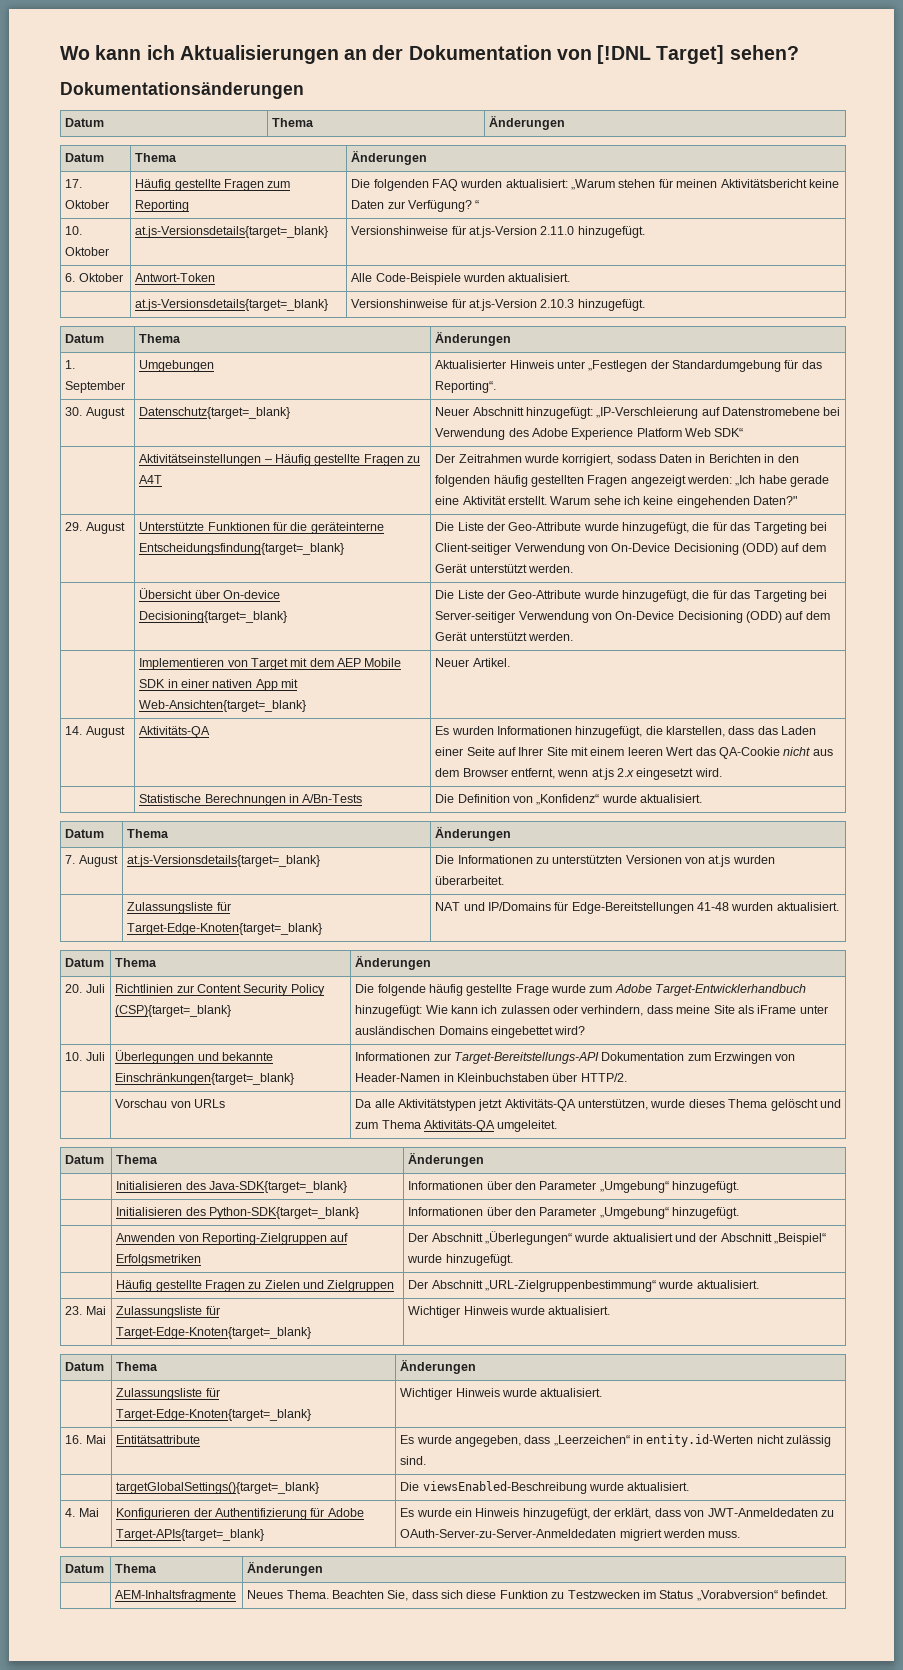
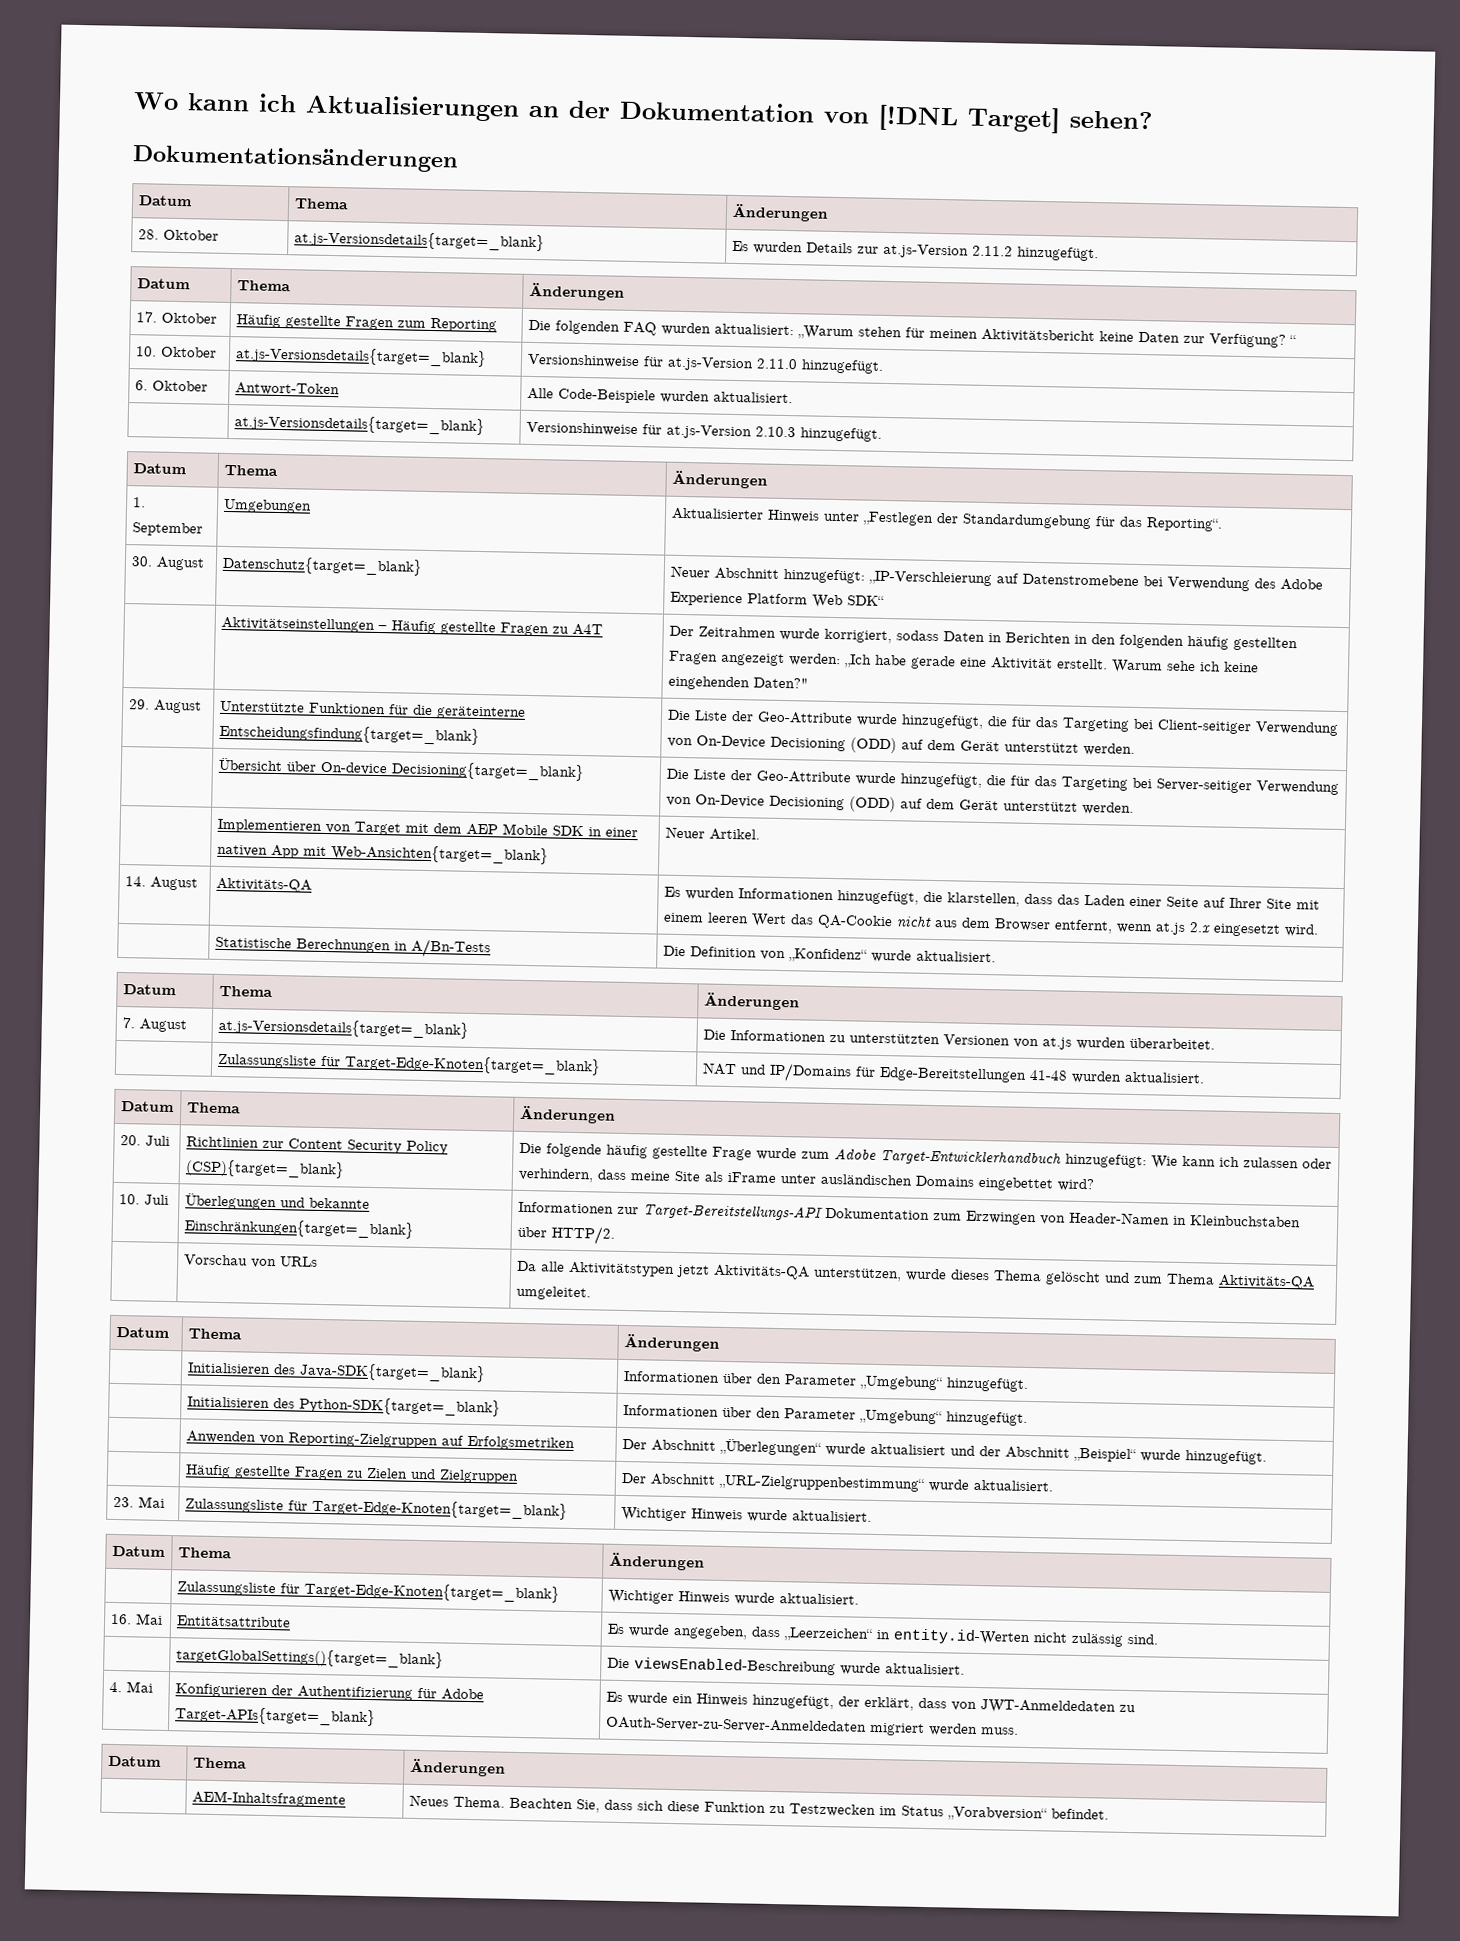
(566, 122) none -> [137,229,219,241] [293,230,545,252] [731,240,1099,262] // 28. Oktober | at.js-Versionsdetails{target=_blank} | Es wurden Details zur at.js-Version 2.11.2 hinzugefügt.

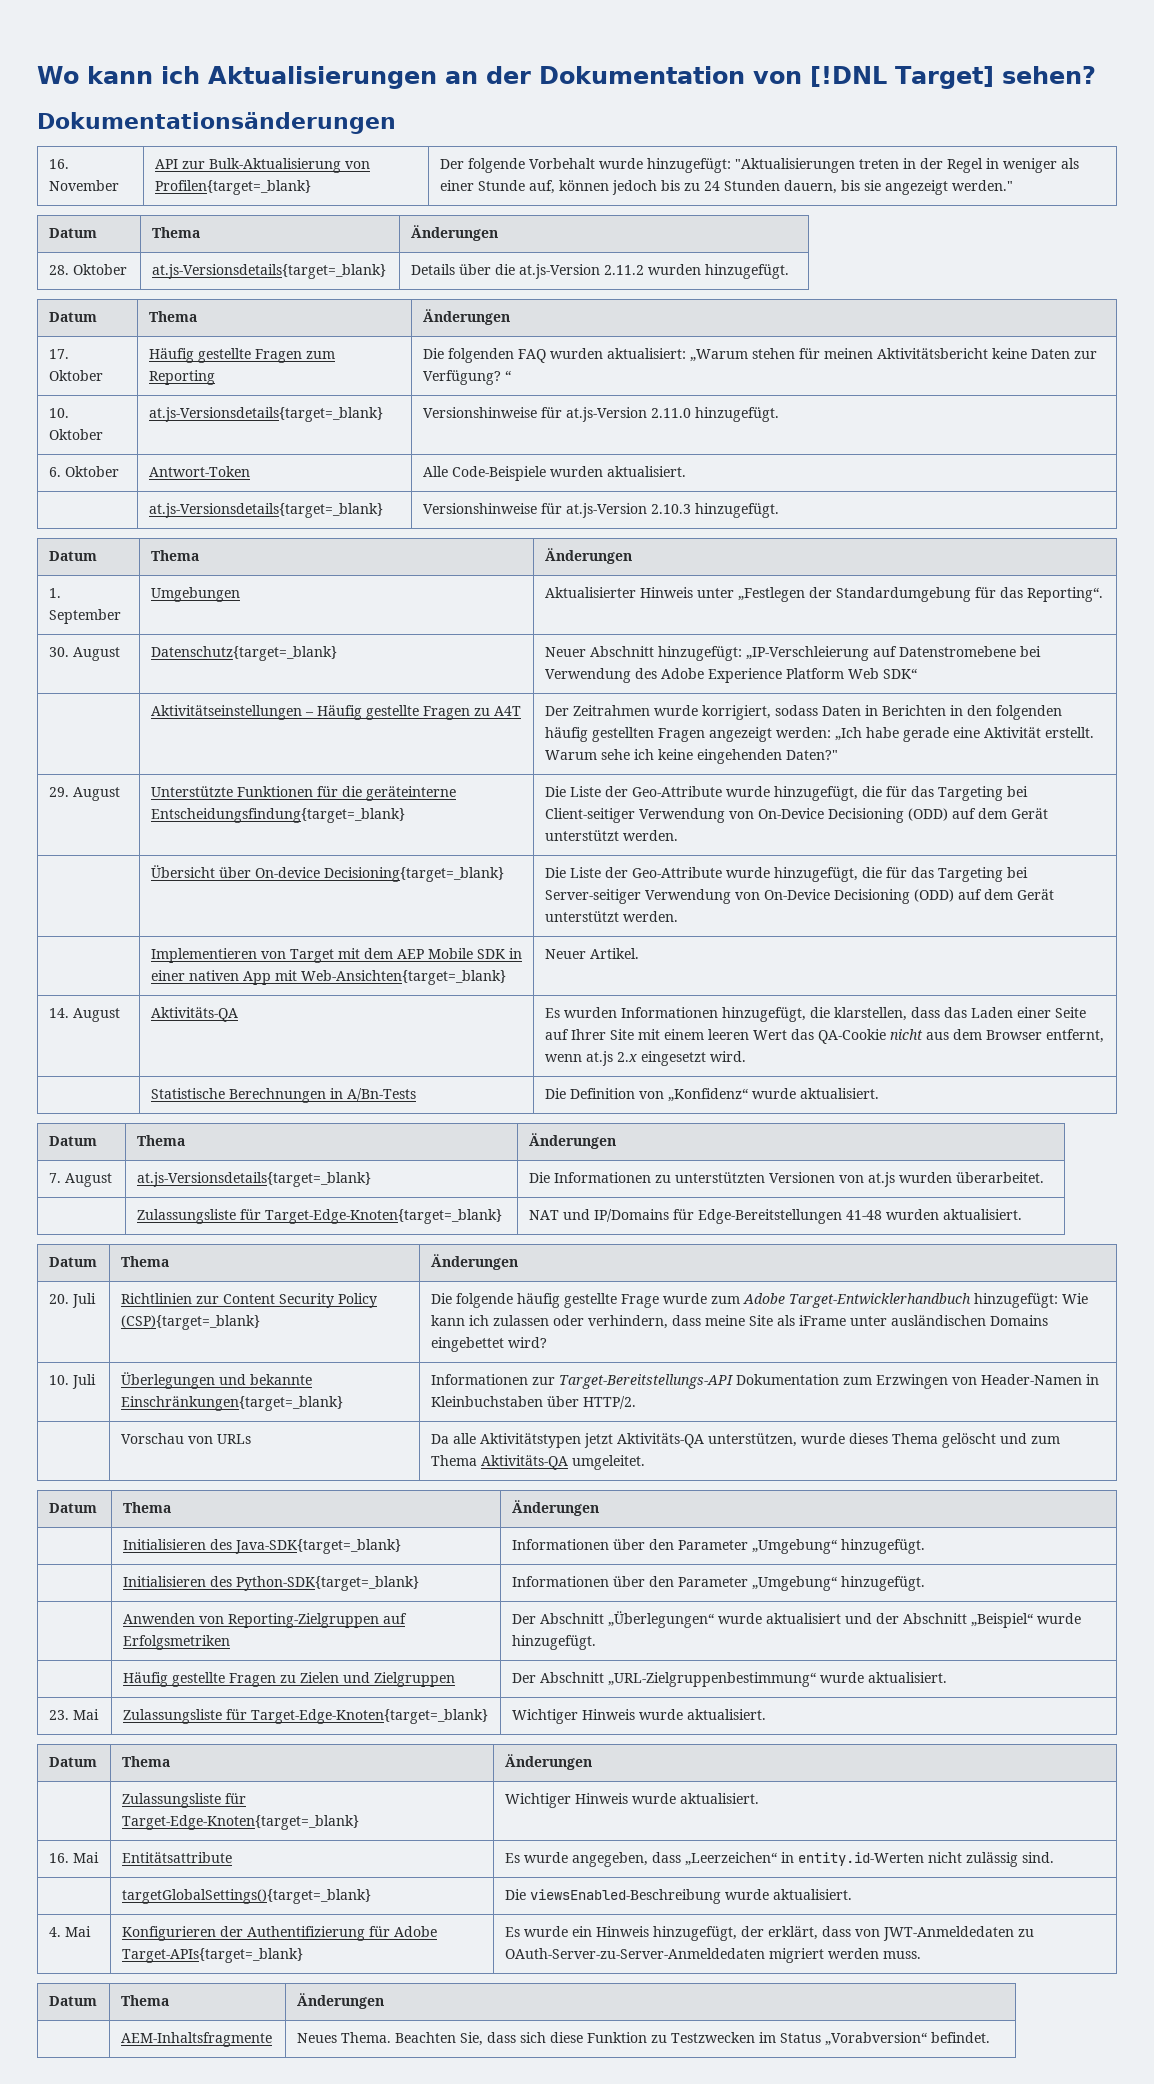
(459, 159) none -> [48,159,69,169] [48,180,119,191] [154,158,370,173] [154,180,311,195] [439,158,1079,173] [439,180,1013,195] // 16. November | API zur Bulk-Aktualisierung von Profilen{target=_blank} | Der folgende Vorbehalt wurde hinzugefügt: "Aktualisierungen treten in der Regel in weniger als einer Stunde auf, können jedoch bis zu 24 Stunden dauern, bis sie angezeigt werden."
[731,240,879,255] Es wurden Details zur -> [410,264,515,275] Details über die
(1013, 251) none -> [647,264,701,275] wurden

